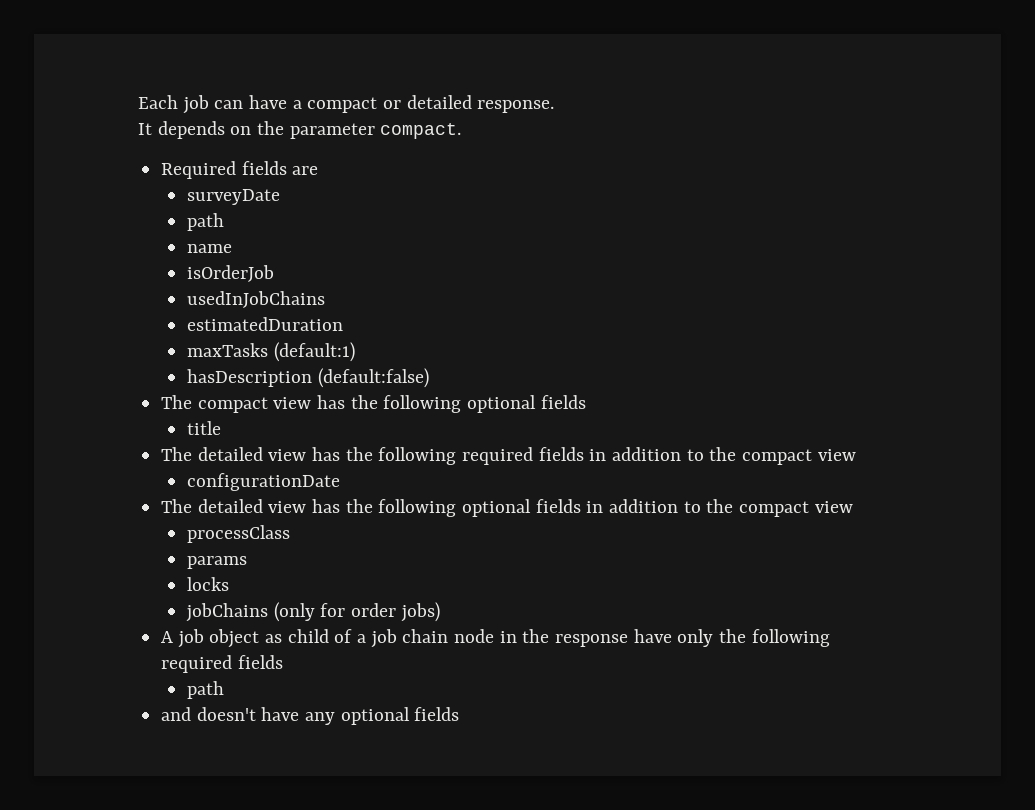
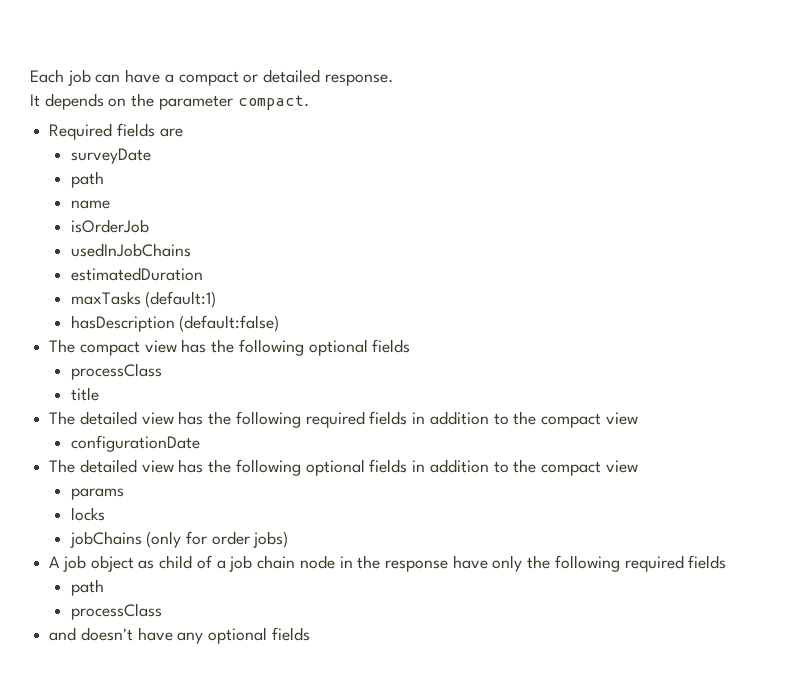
(586, 402) none -> [70,363,162,380] // processClass
[187,525,291,543] // processClass -> (638, 466) none
(225, 690) none -> [70,603,162,620] // processClass

